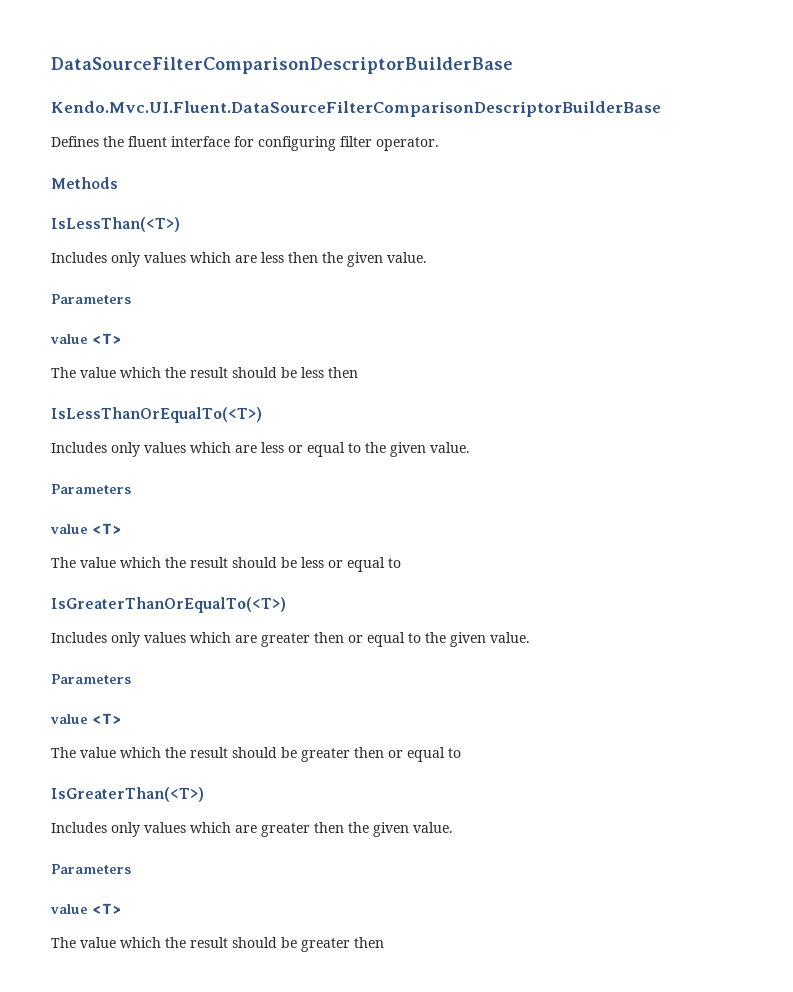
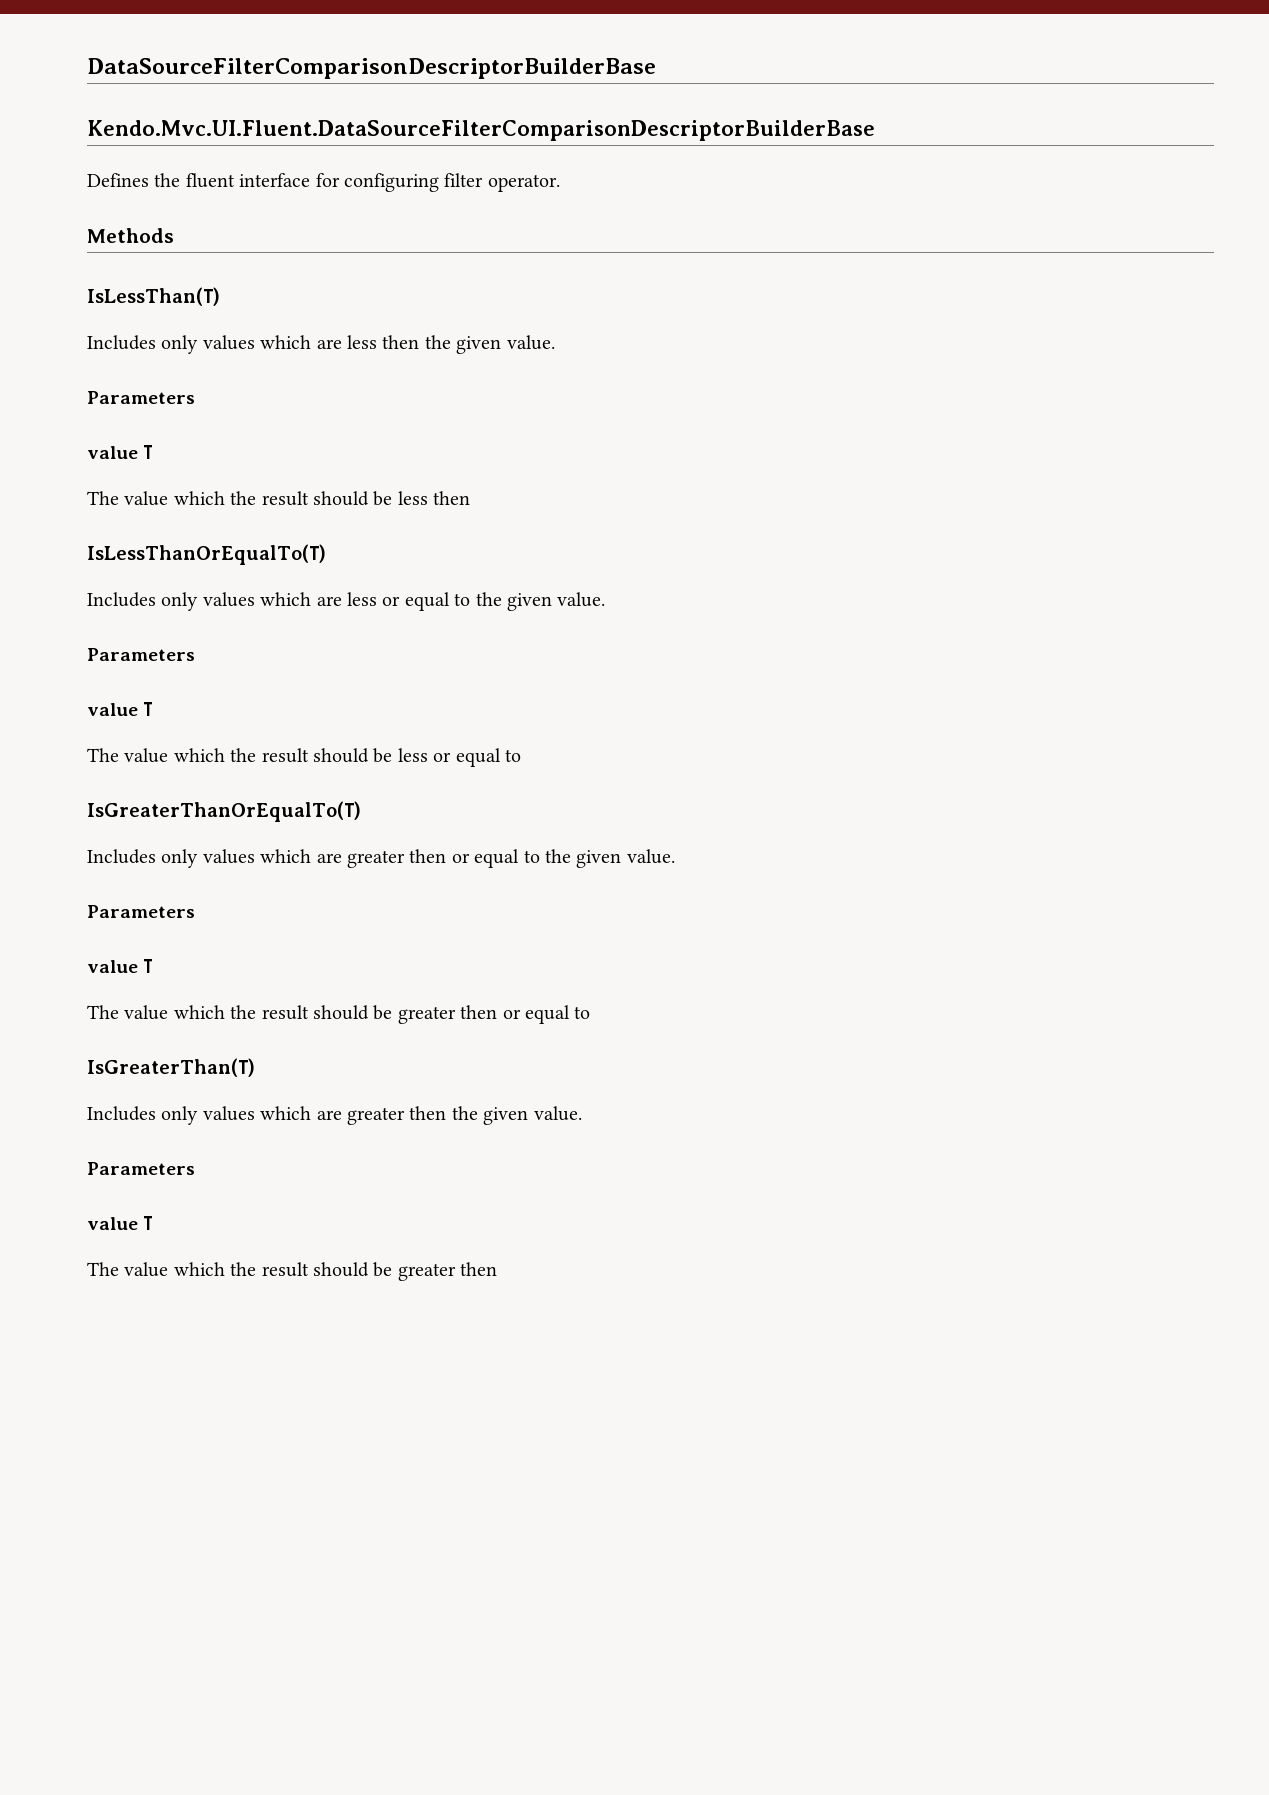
[51,217,180,232] IsLessThan(<T>) -> [87,287,220,306] IsLessThan(T)
[92,333,122,344] <T> -> [143,445,153,459] T
[51,407,262,423] IsLessThanOrEqualTo(<T>) -> [87,544,326,565] IsLessThanOrEqualTo(T)
[92,523,122,534] <T> -> [143,702,153,716] T
[51,597,286,613] IsGreaterThanOrEqualTo(<T>) -> [87,801,361,822] IsGreaterThanOrEqualTo(T)
[92,713,122,724] <T> -> [143,959,153,973] T
[51,787,204,802] IsGreaterThan(<T>) -> [87,1058,255,1077] IsGreaterThan(T)
[92,903,122,914] <T> -> [143,1216,153,1230] T

